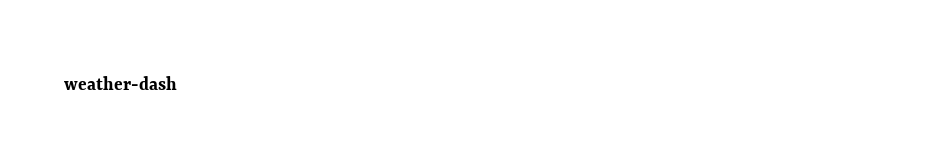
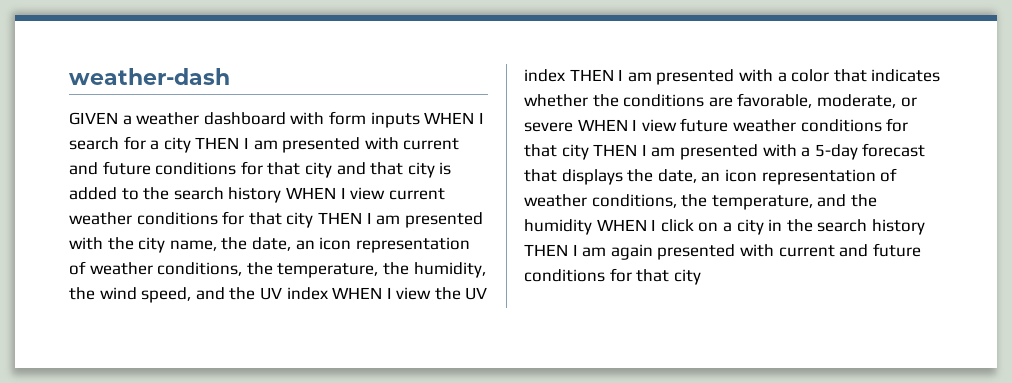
(177, 83) none -> [69,111,484,128] [69,136,460,153] [69,161,452,178] [69,187,445,203] [69,211,483,228] [69,237,470,253] [69,261,486,278] [69,287,488,303] [524,69,941,85] [524,93,917,108] [524,118,909,132] [524,143,926,160] [524,168,898,185] [524,194,877,210] [524,219,925,235] [524,243,921,260] [524,268,701,285] // GIVEN a weather dashboard with form inputs WHEN I search for a city THEN I am presented with current and future conditions for that city and that city is added to the search history WHEN I view current weather conditions for that city THEN I am presented with the city name, the date, an icon representation of weather conditions, the temperature, the humidity, the wind speed, and the UV index WHEN I view the UV index THEN I am presented with a color that indicates whether the conditions are favorable, moderate, or severe WHEN I view future weather conditions for that city THEN I am presented with a 5-day forecast that displays the date, an icon representation of weather conditions, the temperature, and the humidity WHEN I click on a city in the search history THEN I am again presented with current and future conditions for that city

